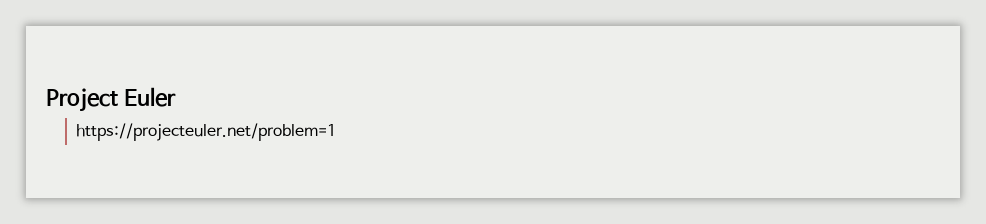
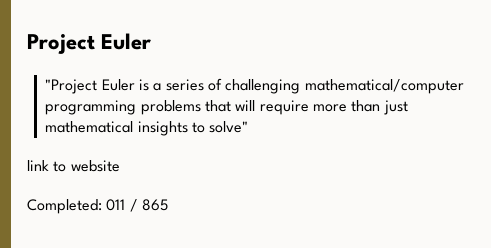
[75,123,336,141] https://projecteuler.net/problem=1 -> [45,78,464,94] [45,100,408,115] [45,121,249,136] [27,160,120,172] [27,199,168,214] "Project Euler is a series of challenging mathematical/computer programming problems that will require more than just mathematical insights to solve" // link to website // Completed: 011 / 865

